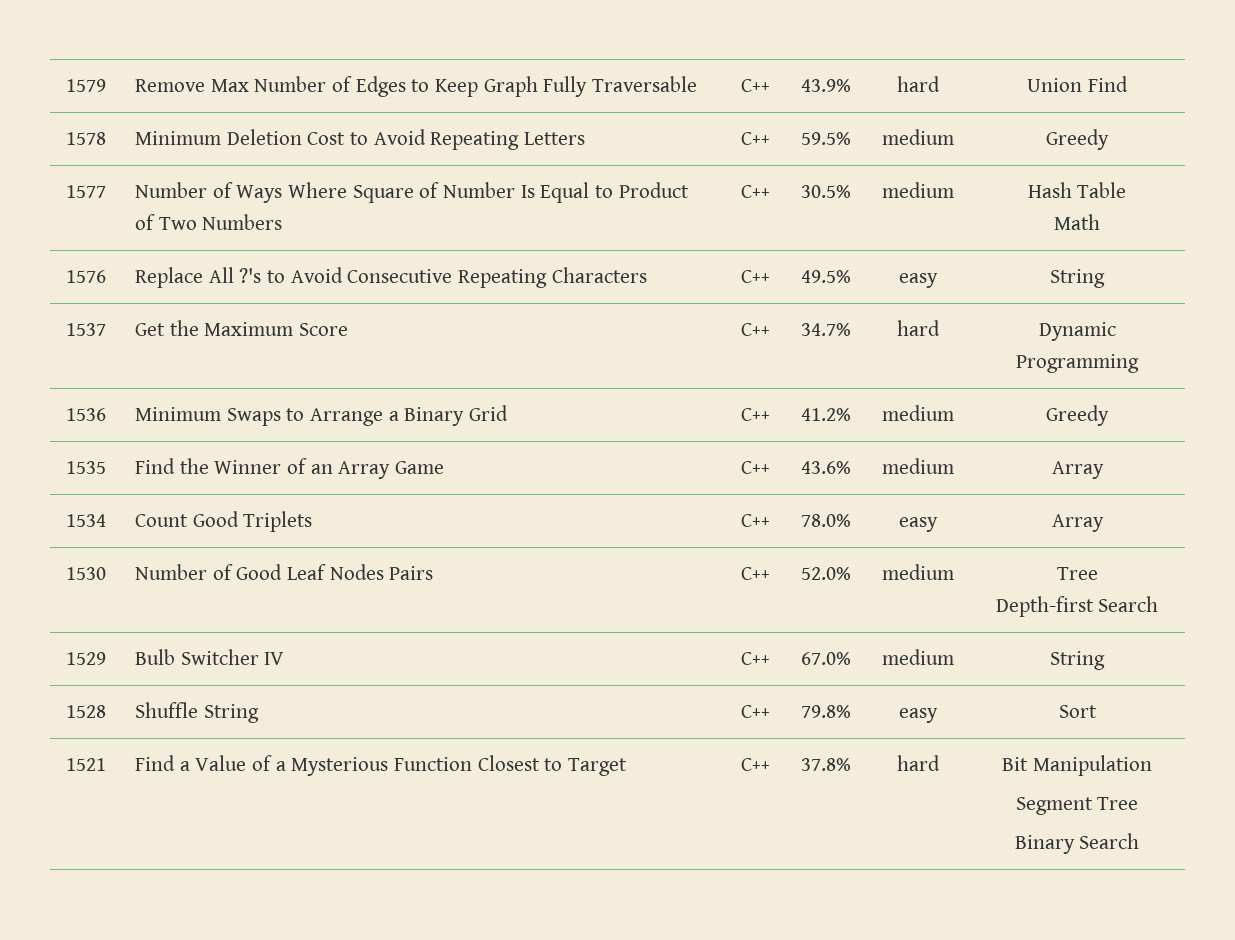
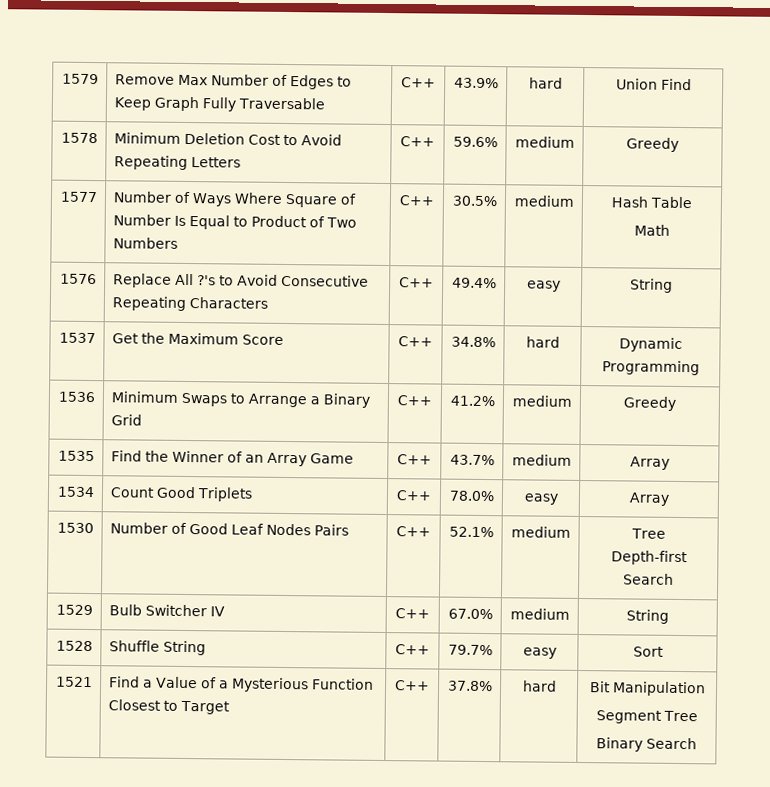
[801,132,851,145] 59.5% -> [452,136,498,148] 59.6%
[801,270,851,283] 49.5% -> [451,277,497,289] 49.4%
[801,323,851,336] 34.7% -> [450,336,496,348] 34.8%
[801,461,851,474] 43.6% -> [449,454,495,466] 43.7%
[801,567,851,580] 52.0% -> [448,526,494,538] 52.1%
[801,705,851,718] 79.8% -> [447,644,493,656] 79.7%

